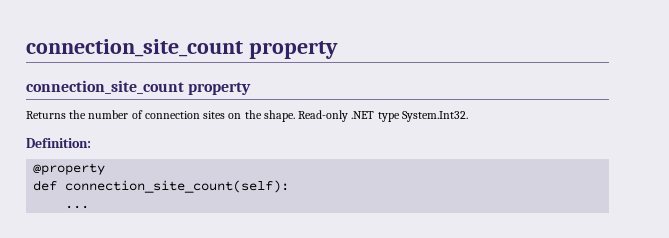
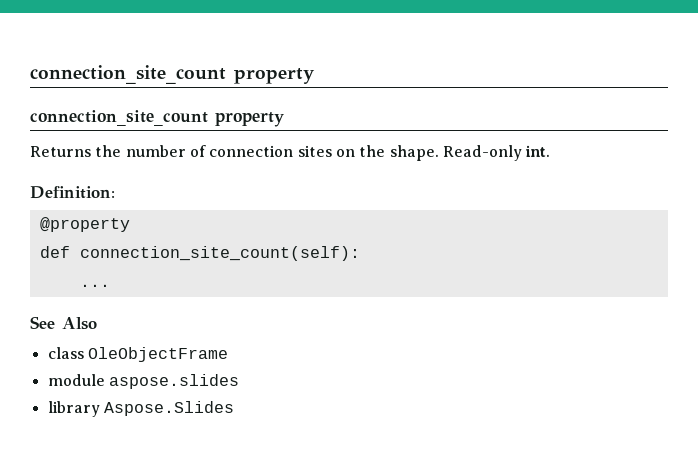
[351,111,468,122] .NET type System.Int32. -> [525,145,551,157] int.
(90, 207) none -> [30,316,97,330] [47,347,228,362] [47,374,239,389] [47,401,234,417] // See Also // class OleObjectFrame // module aspose.slides // library Aspose.Slides

